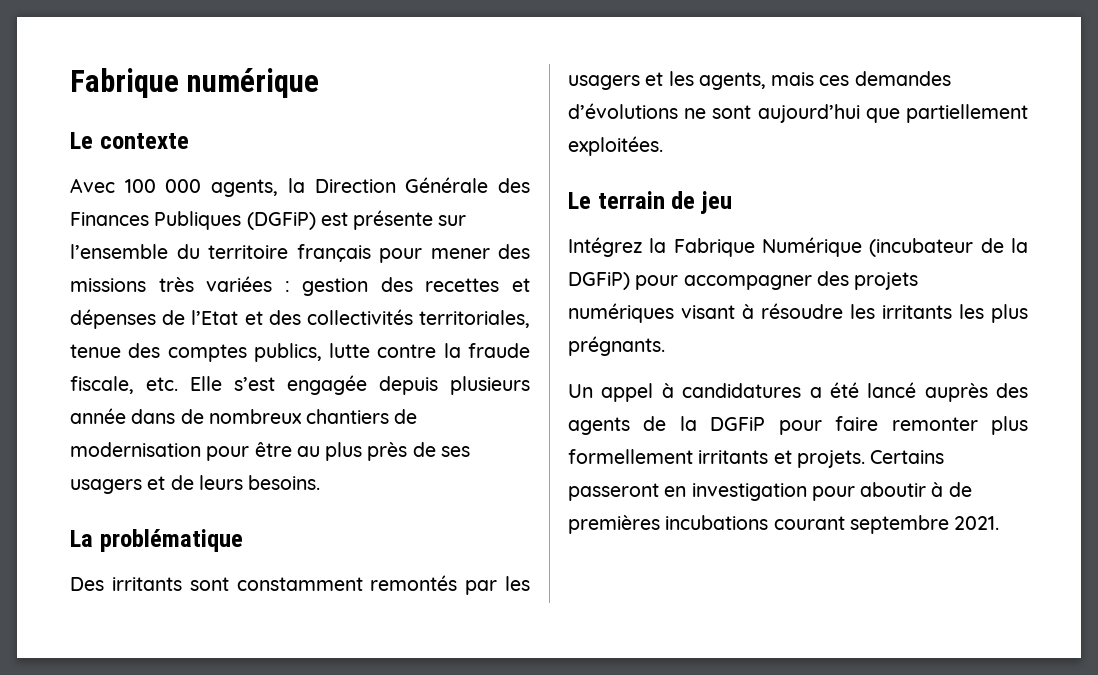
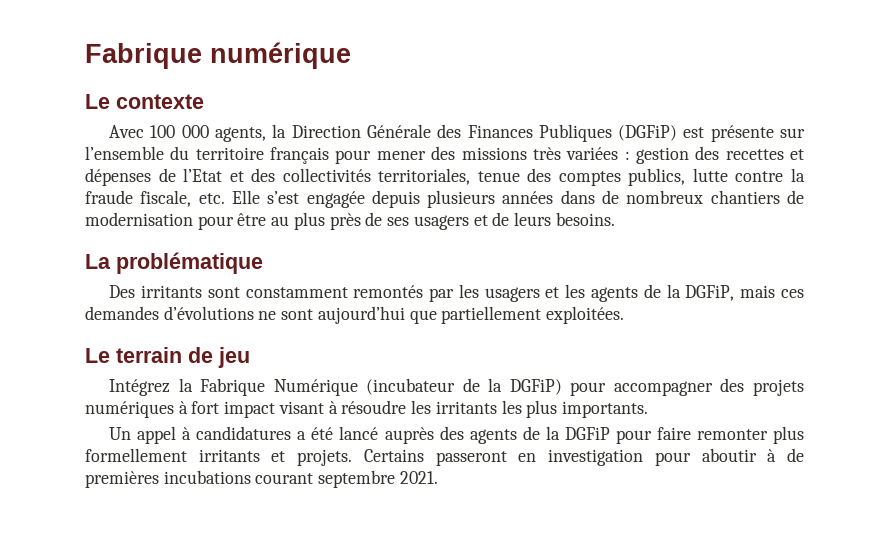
[70,408,126,424] année -> [502,191,554,204] années
[698,72,766,90] agents, -> [591,284,735,302] agents de la DGFiP,
(674, 313) none -> [178,401,276,418] à fort impact
[568,336,665,356] prégnants. -> [561,401,648,418] importants.

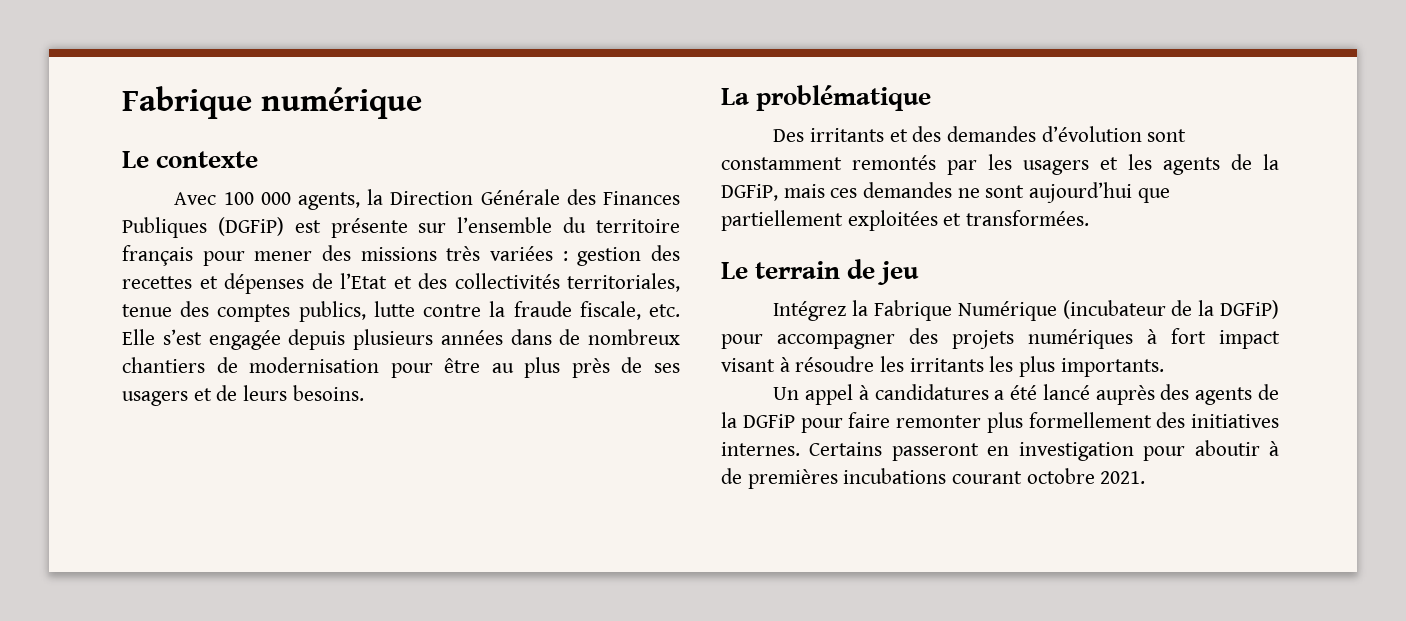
(202, 291) none -> [889,126,1142,142] et des demandes d’évolution
[163,306,254,320] d’évolutions -> (953, 190) none
[546,306,625,324] exploitées. -> [847,210,1090,231] exploitées et transformées.
[198,449,353,466] irritants et projets. -> [1156,412,1279,428] [721,442,800,456] des initiatives internes.
[318,470,396,488] septembre -> [1026,468,1095,484] octobre

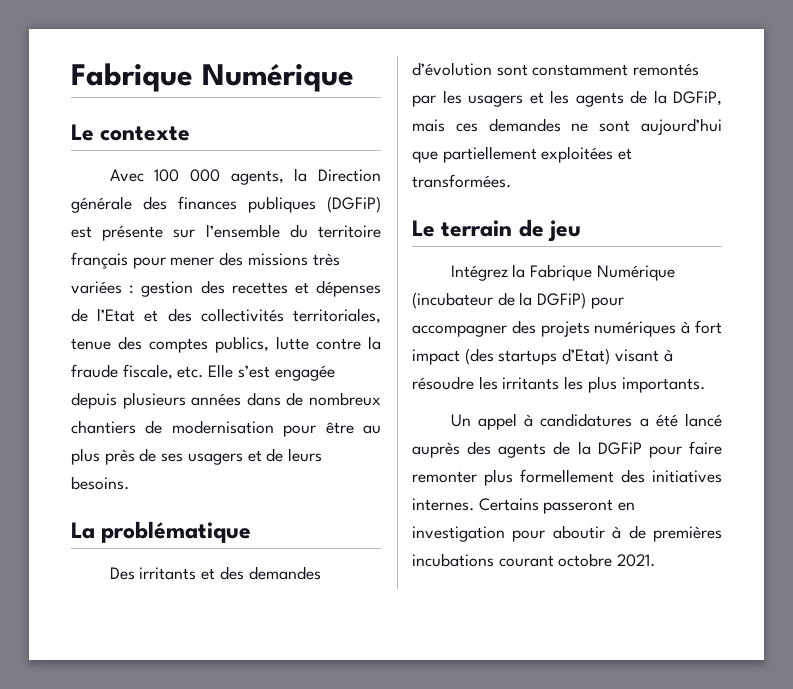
[122,86,422,119] Fabrique numérique -> [71,63,354,92] Fabrique Numérique
[480,189,680,205] [122,217,207,238] Générale des Finances Publiques -> [71,196,316,213] générale des finances publiques
(1280, 339) none -> [464,348,611,365] (des startups d’Etat)

